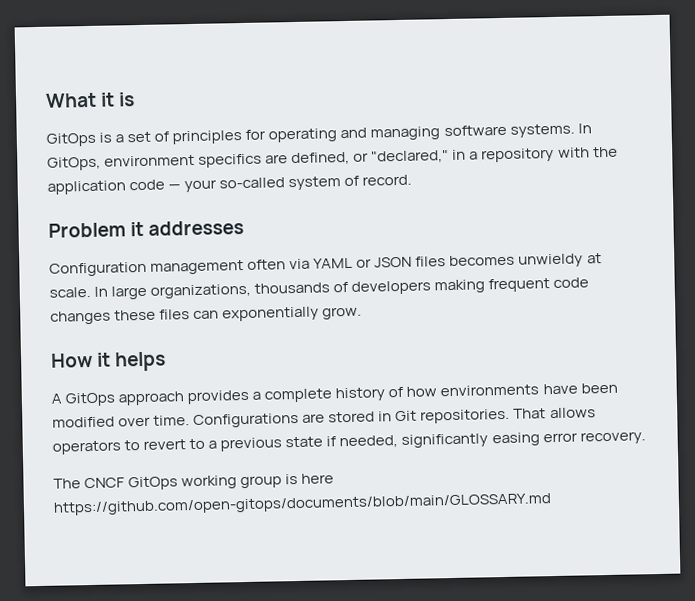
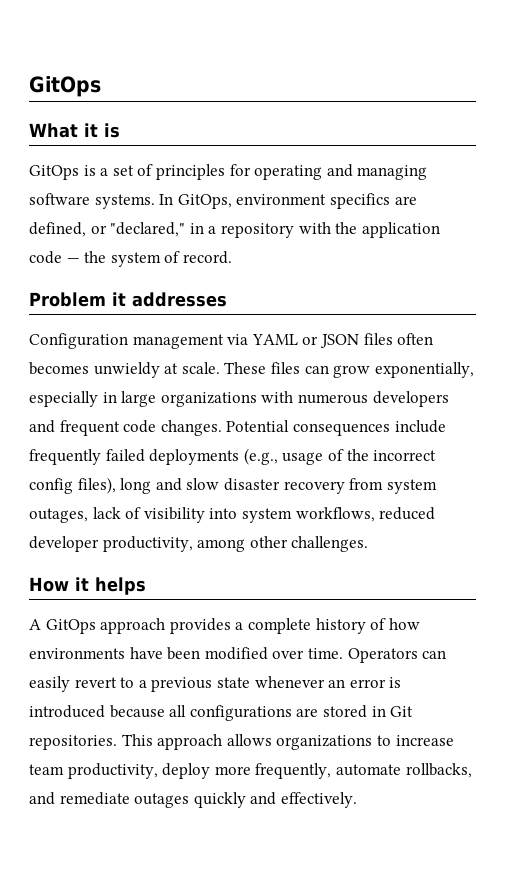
(45, 100) none -> [29,76,101,97] GitOps //
[184,177,286,193] your so-called -> [84,251,107,263] the
[247,259,287,270] often -> (224, 341) none
(447, 261) none -> [397,333,434,345] often
[94,277,590,300] [50,306,363,325] In large organizations, thousands of developers making frequent code changes these files can exponentially grow. -> [224,362,474,378] [29,391,449,407] [29,420,446,436] [29,448,437,465] [29,477,437,494] [29,507,436,523] [29,536,369,552] These files can grow exponentially, especially in large organizations with numerous developers and frequent code changes. Potential consequences include frequently failed deployments (e.g., usage of the incorrect config files), long and slow disaster recovery from system outages, lack of visibility into system workflows, reduced developer productivity, among other challenges.
[193,412,300,429] Configurations -> [347,648,447,663] [29,676,402,692] [29,705,292,721] Operators can easily revert to a previous state whenever an error is introduced because all configurations
[513,407,596,419] [52,431,646,455] [53,473,335,491] [53,493,552,516] That allows operators to revert to a previous state if needed, significantly easing error recovery. // The CNCF GitOps working group is here https://github.com/open-gitops/documents/blob/main/GLOSSARY.md -> [121,734,454,750] [29,763,472,779] [29,792,357,808] This approach allows organizations to increase team productivity, deploy more frequently, automate rollbacks, and remediate outages quickly and effectively.

